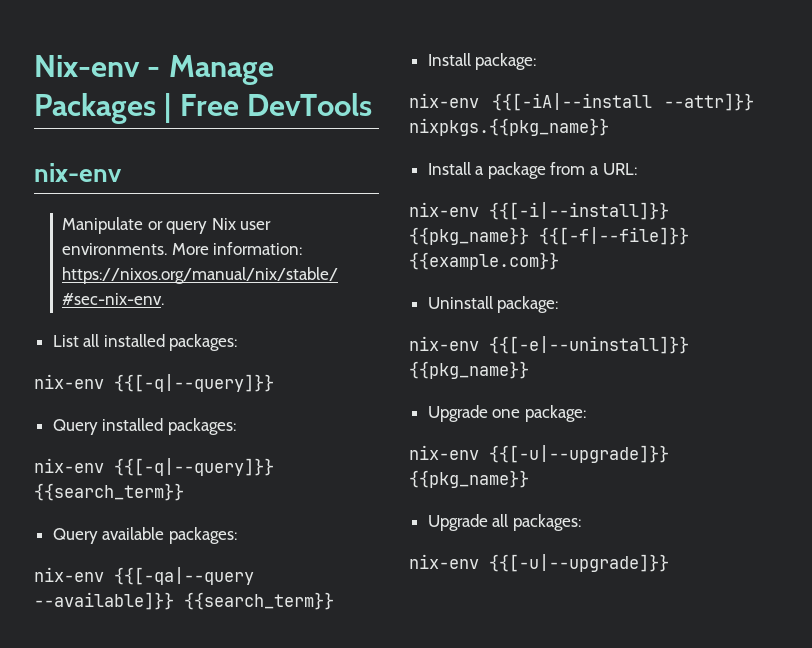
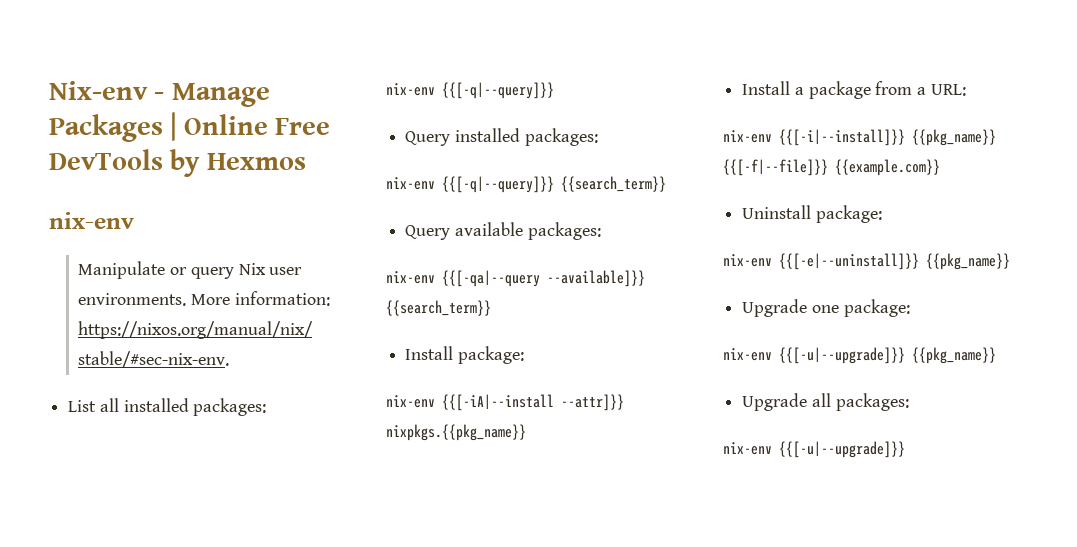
(172, 108) none -> [183,114,268,135] Online
(373, 104) none -> [170,149,306,177] by Hexmos

